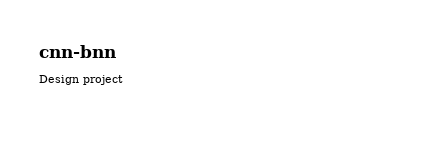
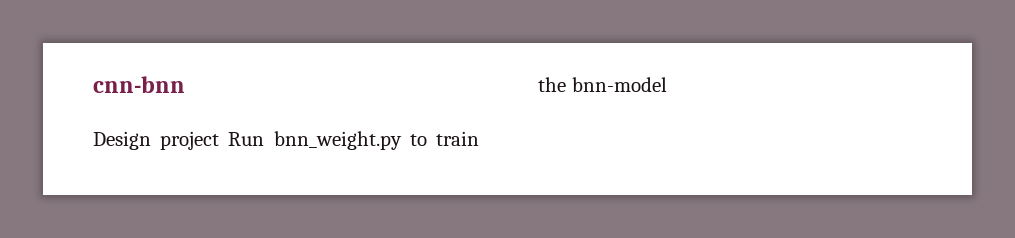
(123, 80) none -> [228,131,479,150] [538,77,667,92] Run bnn_weight.py to train the bnn-model

